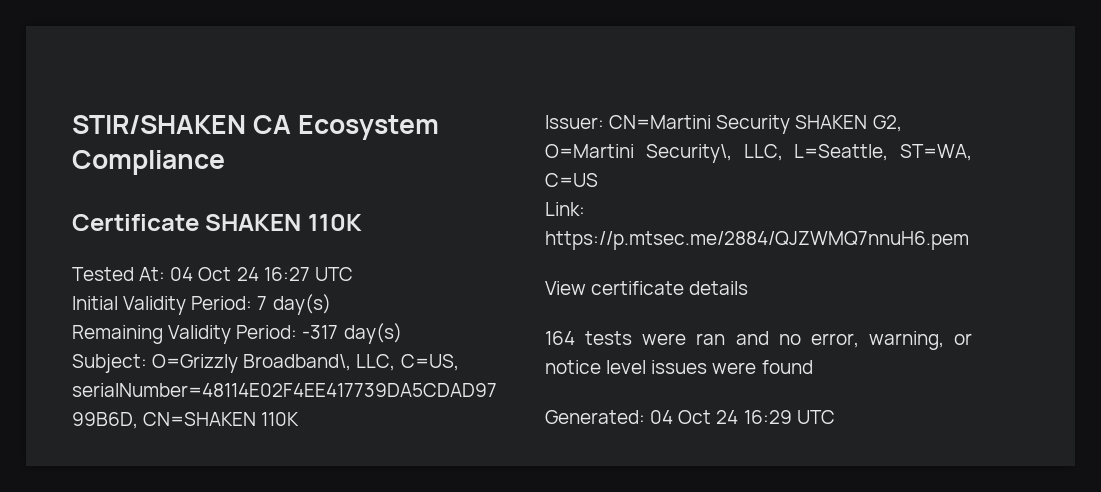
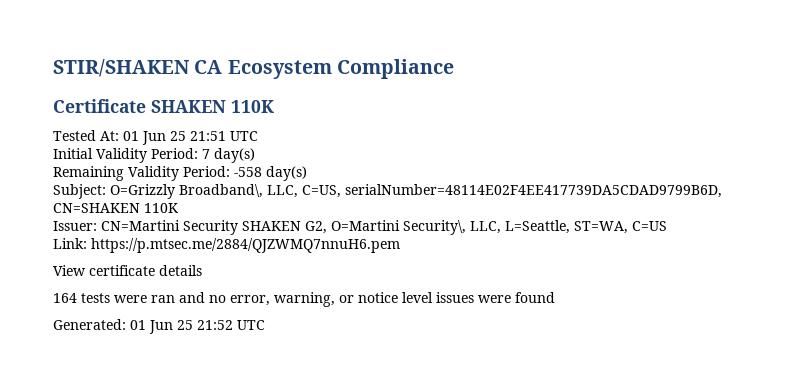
[170,267,310,281] 04 Oct 24 16:27 -> [123,131,226,145] 01 Jun 25 21:51
[302,325,339,339] -317 -> [234,167,262,177] -558
[650,410,792,424] 04 Oct 24 16:29 -> [130,320,233,334] 01 Jun 25 21:52

